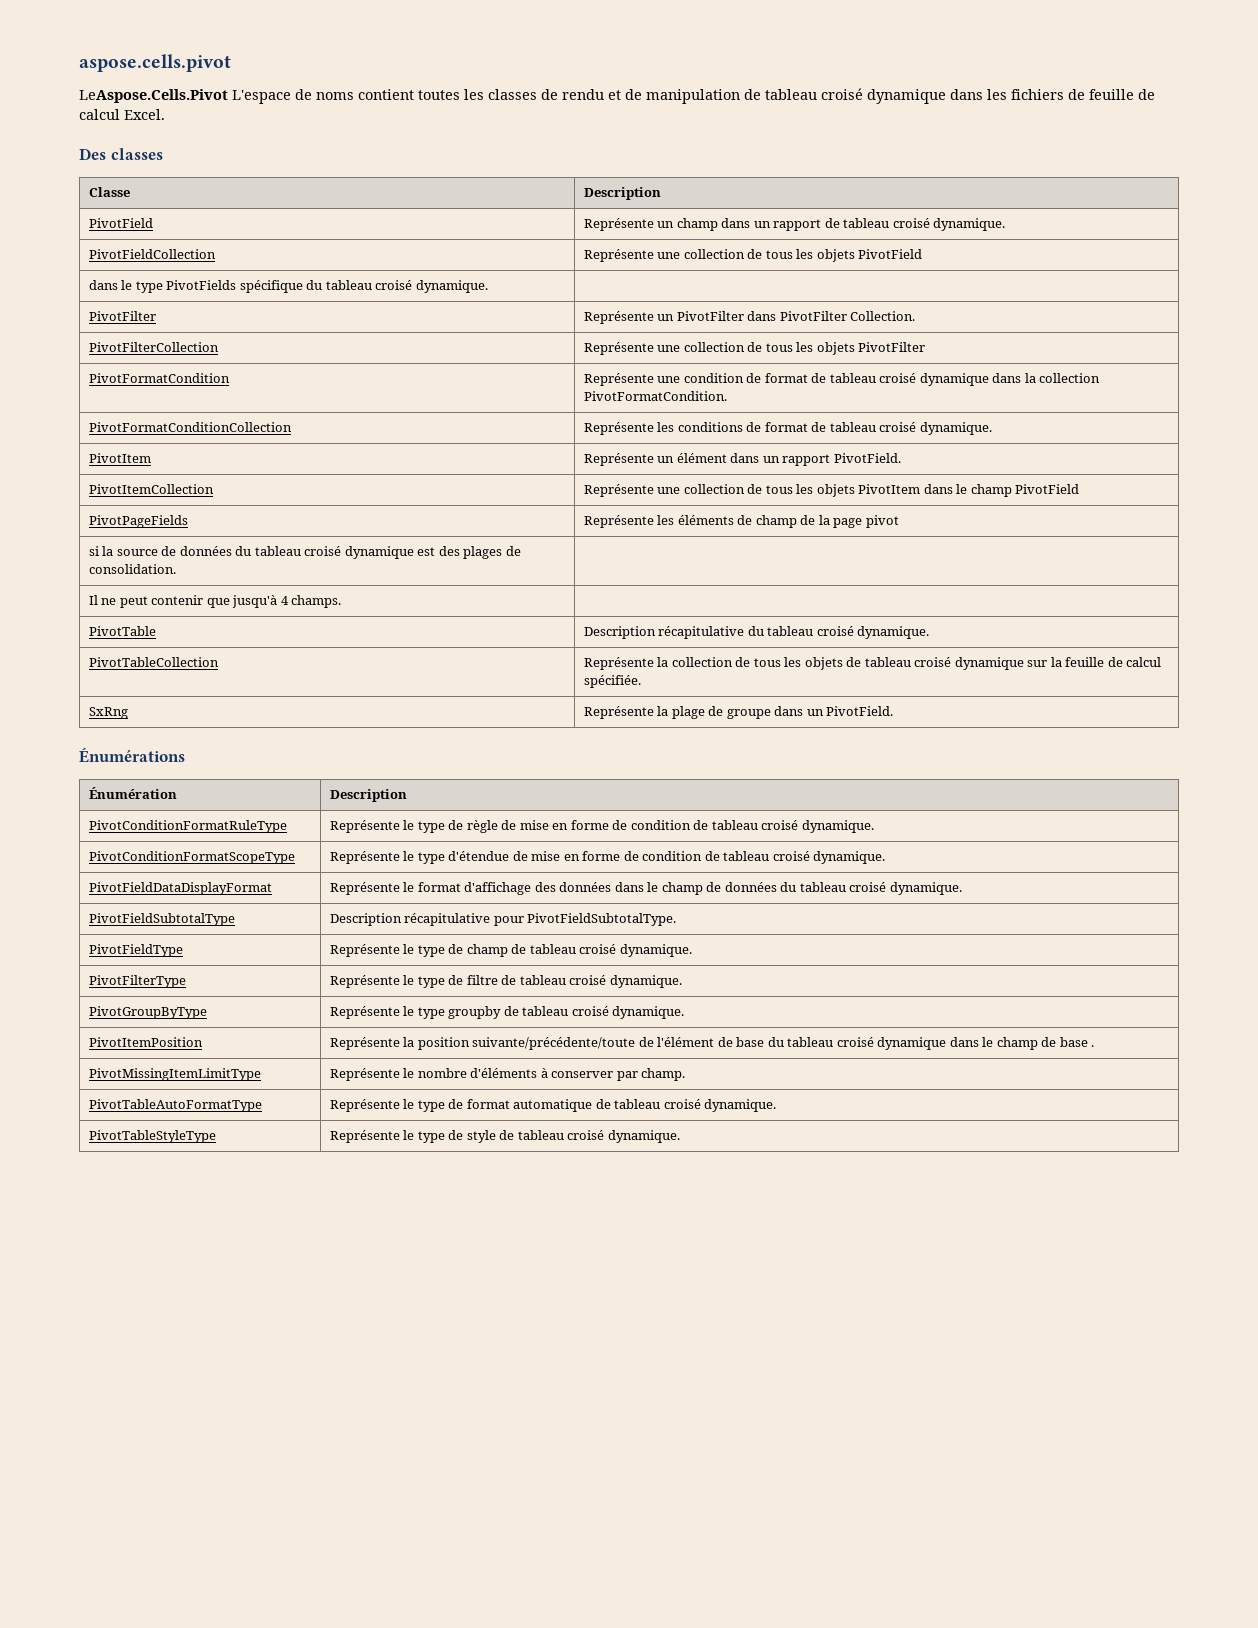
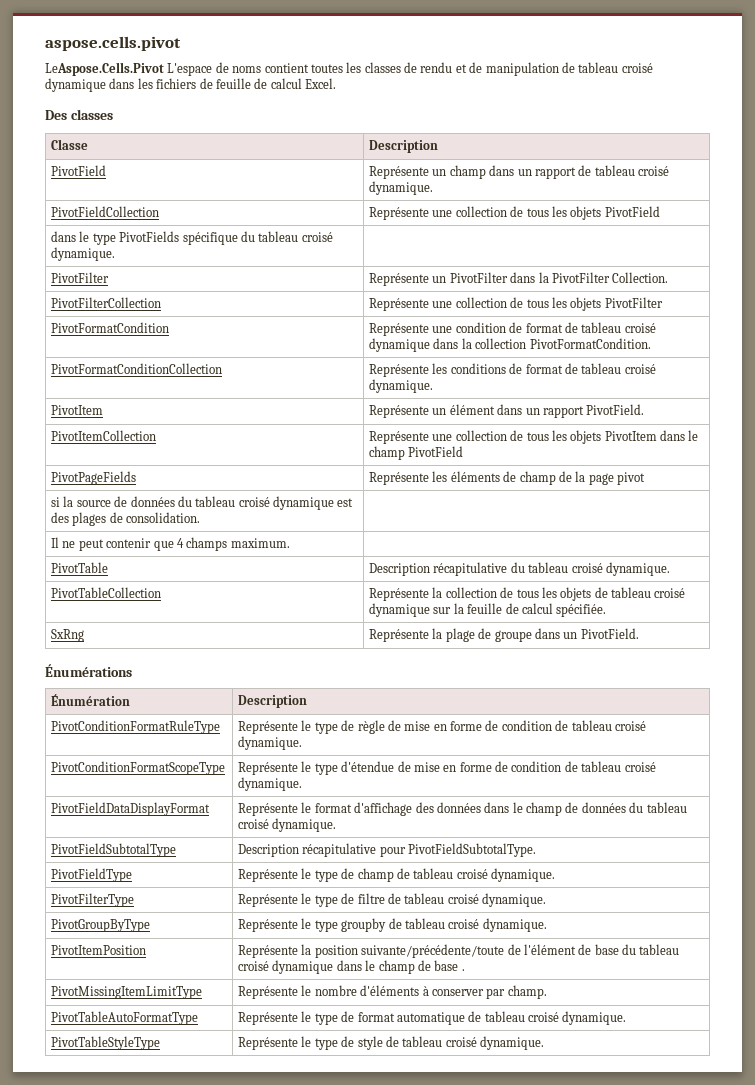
(777, 316) none -> [538,272,549,283] la
[232,595,342,608] jusqu'à 4 champs. -> [176,537,290,551] 4 champs maximum.

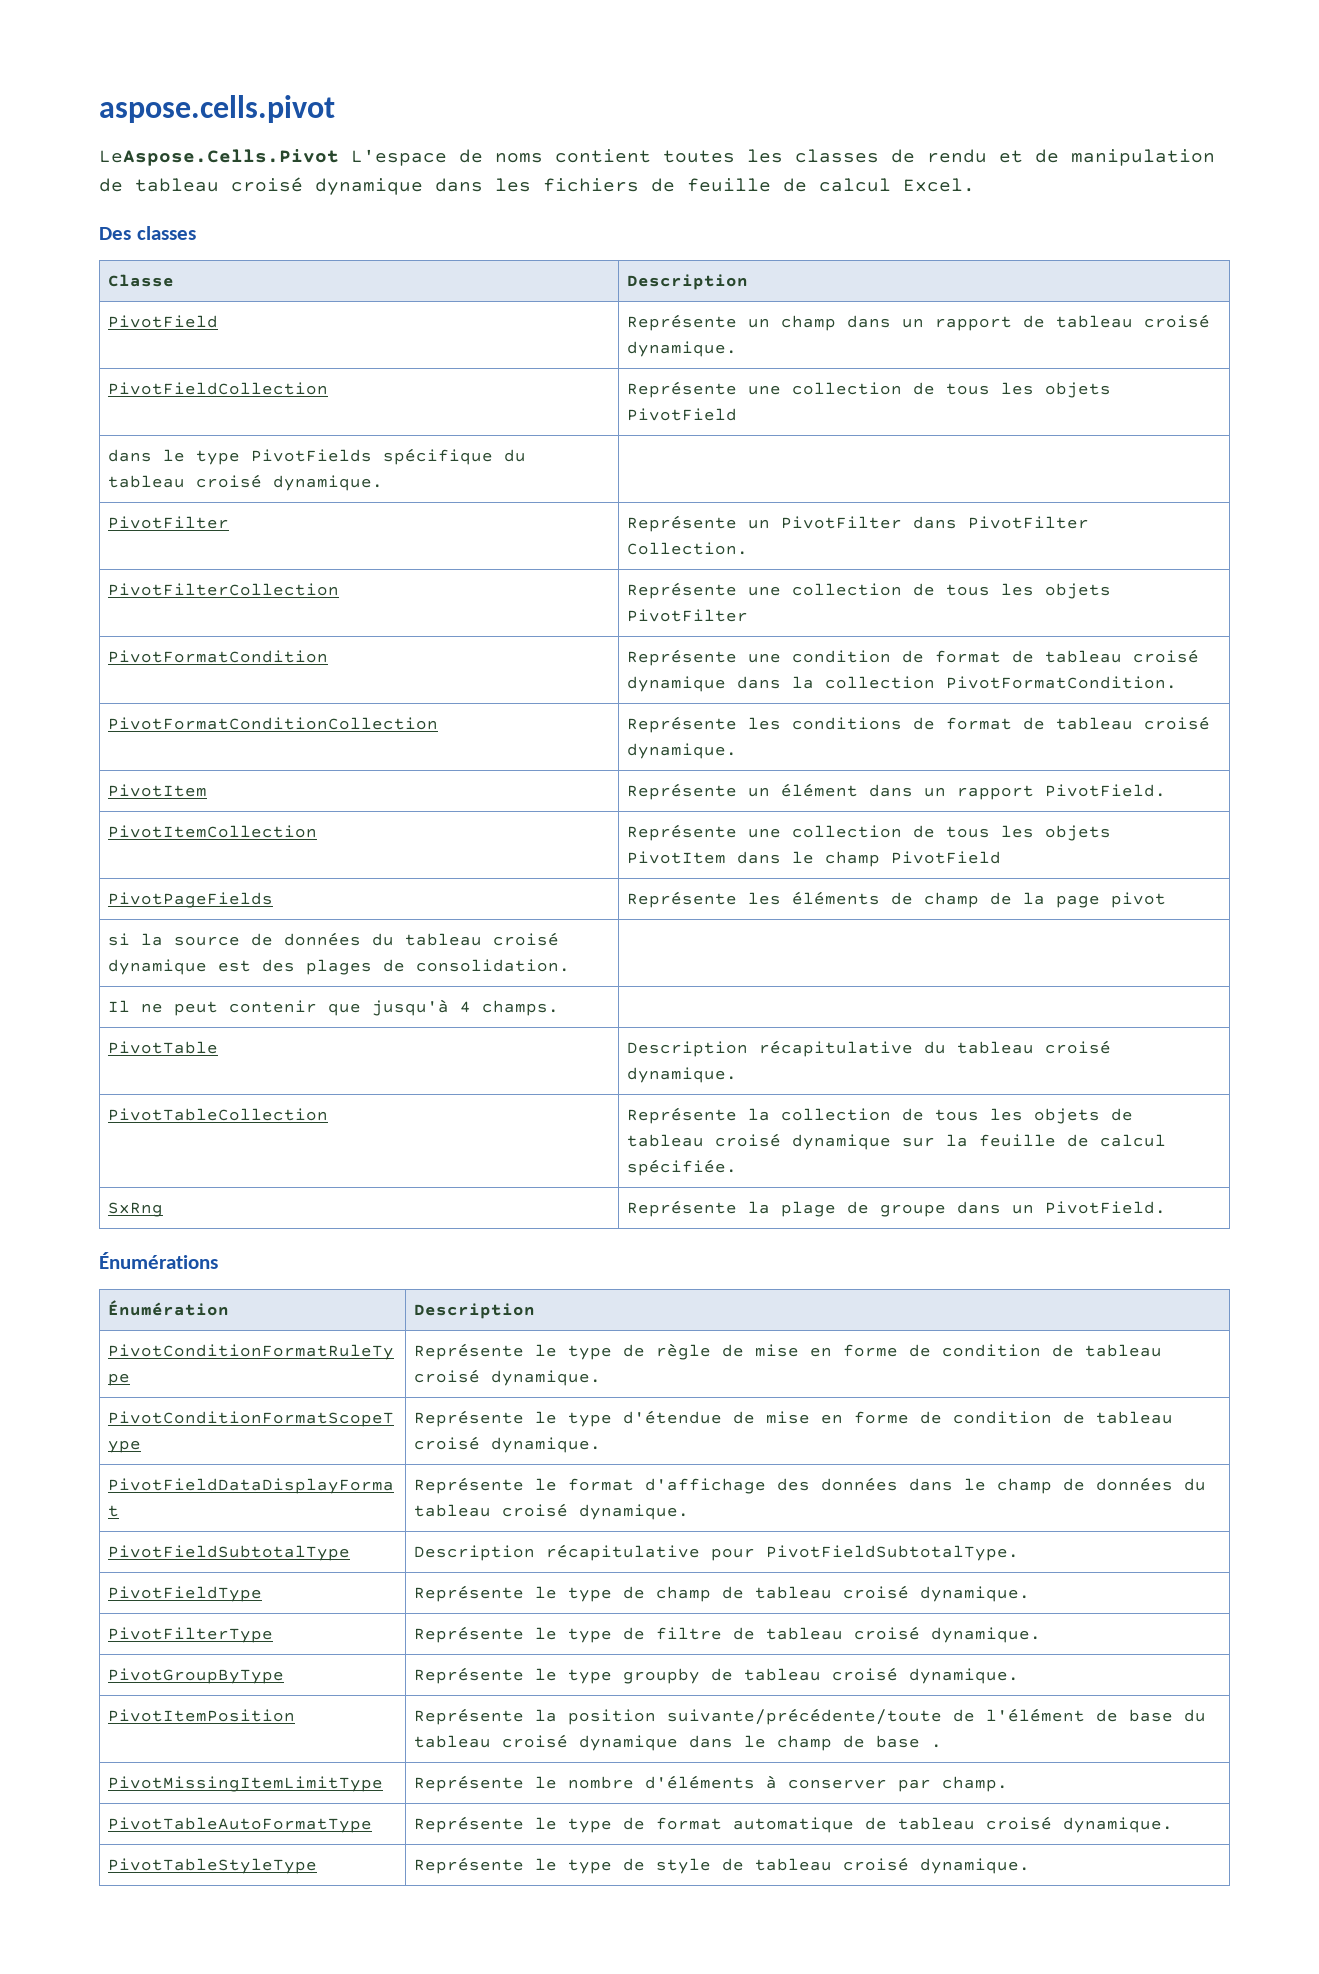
[538,272,549,283] la -> (958, 522) none
[176,537,290,551] 4 champs maximum. -> [372,999,560,1016] jusqu'à 4 champs.

